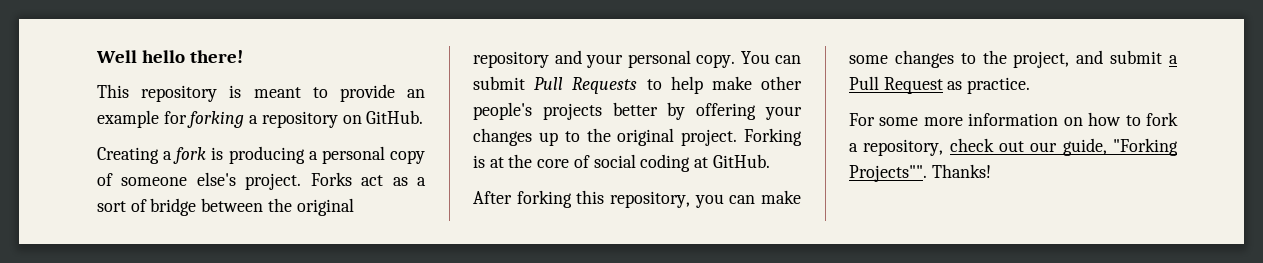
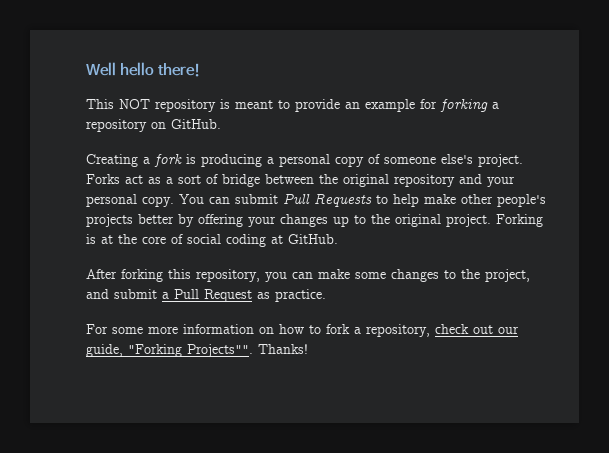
(129, 91) none -> [119,99,150,109] NOT

